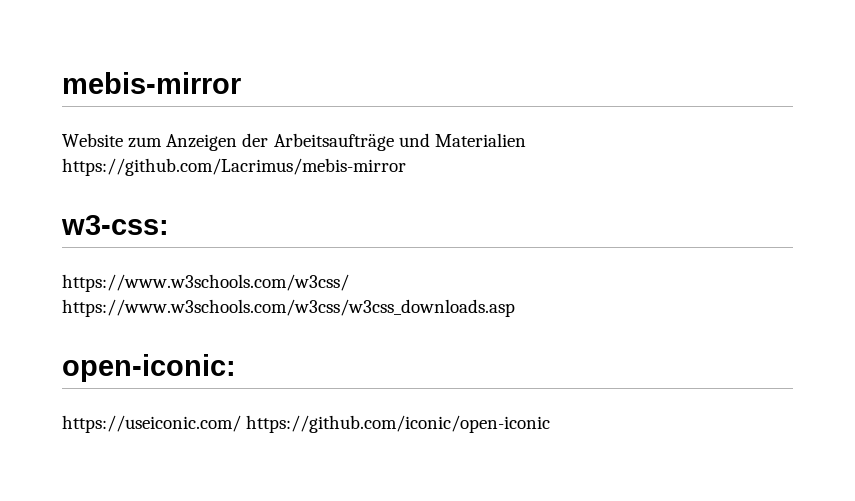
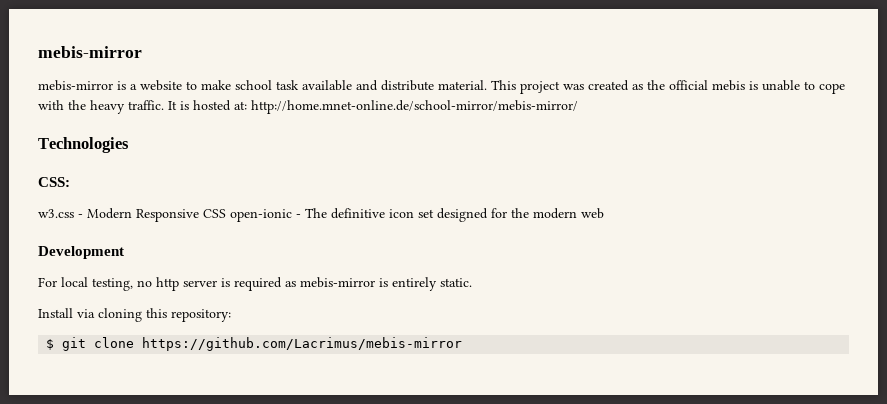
[62,133,526,151] [62,158,406,176] [61,215,169,235] [62,274,349,292] [62,299,515,317] [62,354,236,382] [62,415,551,433] Website zum Anzeigen der Arbeitsaufträge und Materialien https://github.com/Lacrimus/mebis-mirror // w3-css: // https://www.w3schools.com/w3css/ https://www.w3schools.com/w3css/w3css_downloads.asp // open-iconic: // https://useiconic.com/ https://github.com/iconic/open-iconic -> [38,80,845,94] [38,100,578,114] [38,137,129,153] [38,177,70,187] [38,208,604,222] [38,246,124,259] [38,277,472,291] [38,308,231,322] [46,337,463,351] mebis-mirror is a website to make school task available and distribute material. This project was created as the official mebis is unable to cope with the heavy traffic. It is hosted at: http://home.mnet-online.de/school-mirror/mebis-mirror/ // Technologies // CSS: // w3.css - Modern Responsive CSS open-ionic - The definitive icon set designed for the modern web // Development // For local testing, no http server is required as mebis-mirror is entirely static. // Install via cloning this repository: // $ git clone https://github.com/Lacrimus/mebis-mirror

